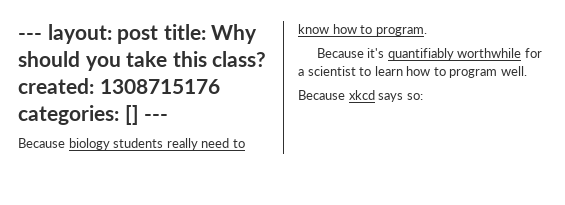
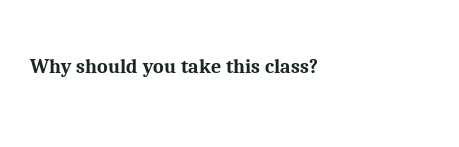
[18,24,206,44] --- layout: post title: -> (29, 67) none
[18,78,220,94] [18,105,169,125] [18,138,245,150] [298,24,427,36] [316,48,542,60] [298,66,527,78] [298,90,423,102] created: 1308715176 categories: [] --- // Because biology students really need to know how to program. // Because it's quantifiably worthwhile for a scientist to learn how to program well. // Because xkcd says so: -> (319, 65) none

